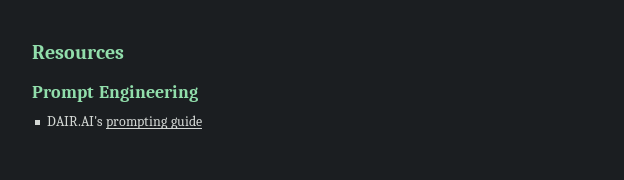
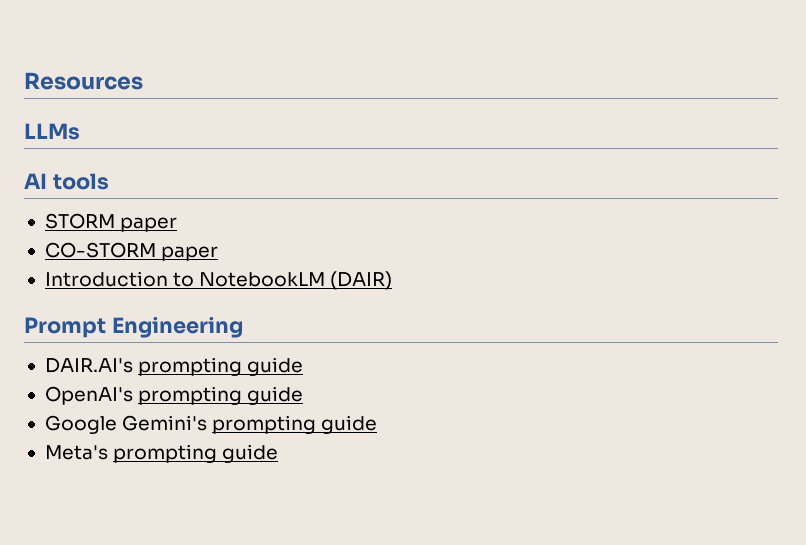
(124, 52) none -> [24,123,80,140] [24,173,109,190] [44,213,178,232] [44,242,219,261] [44,271,393,290] // LLMs // AI tools // STORM paper // CO-STORM paper // Introduction to NotebookLM (DAIR)
(202, 122) none -> [44,386,304,405] [44,415,378,434] [44,444,279,463] // OpenAI's prompting guide // Google Gemini's prompting guide // Meta's prompting guide

